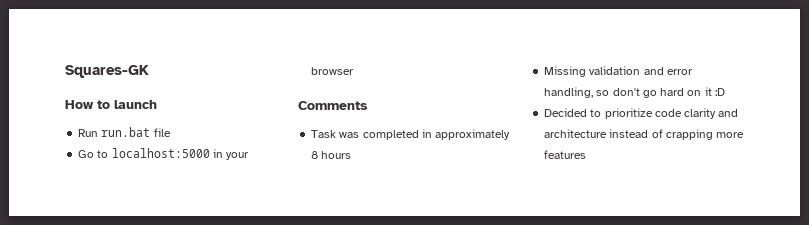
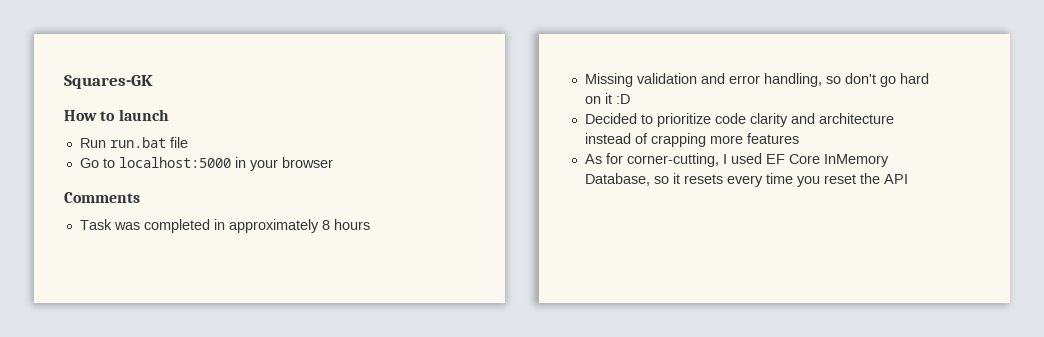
(587, 154) none -> [584,153,889,167] [584,173,908,187] // As for corner-cutting, I used EF Core InMemory Database, so it resets every time you reset the API

